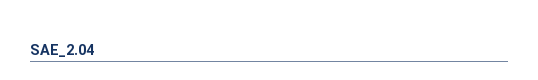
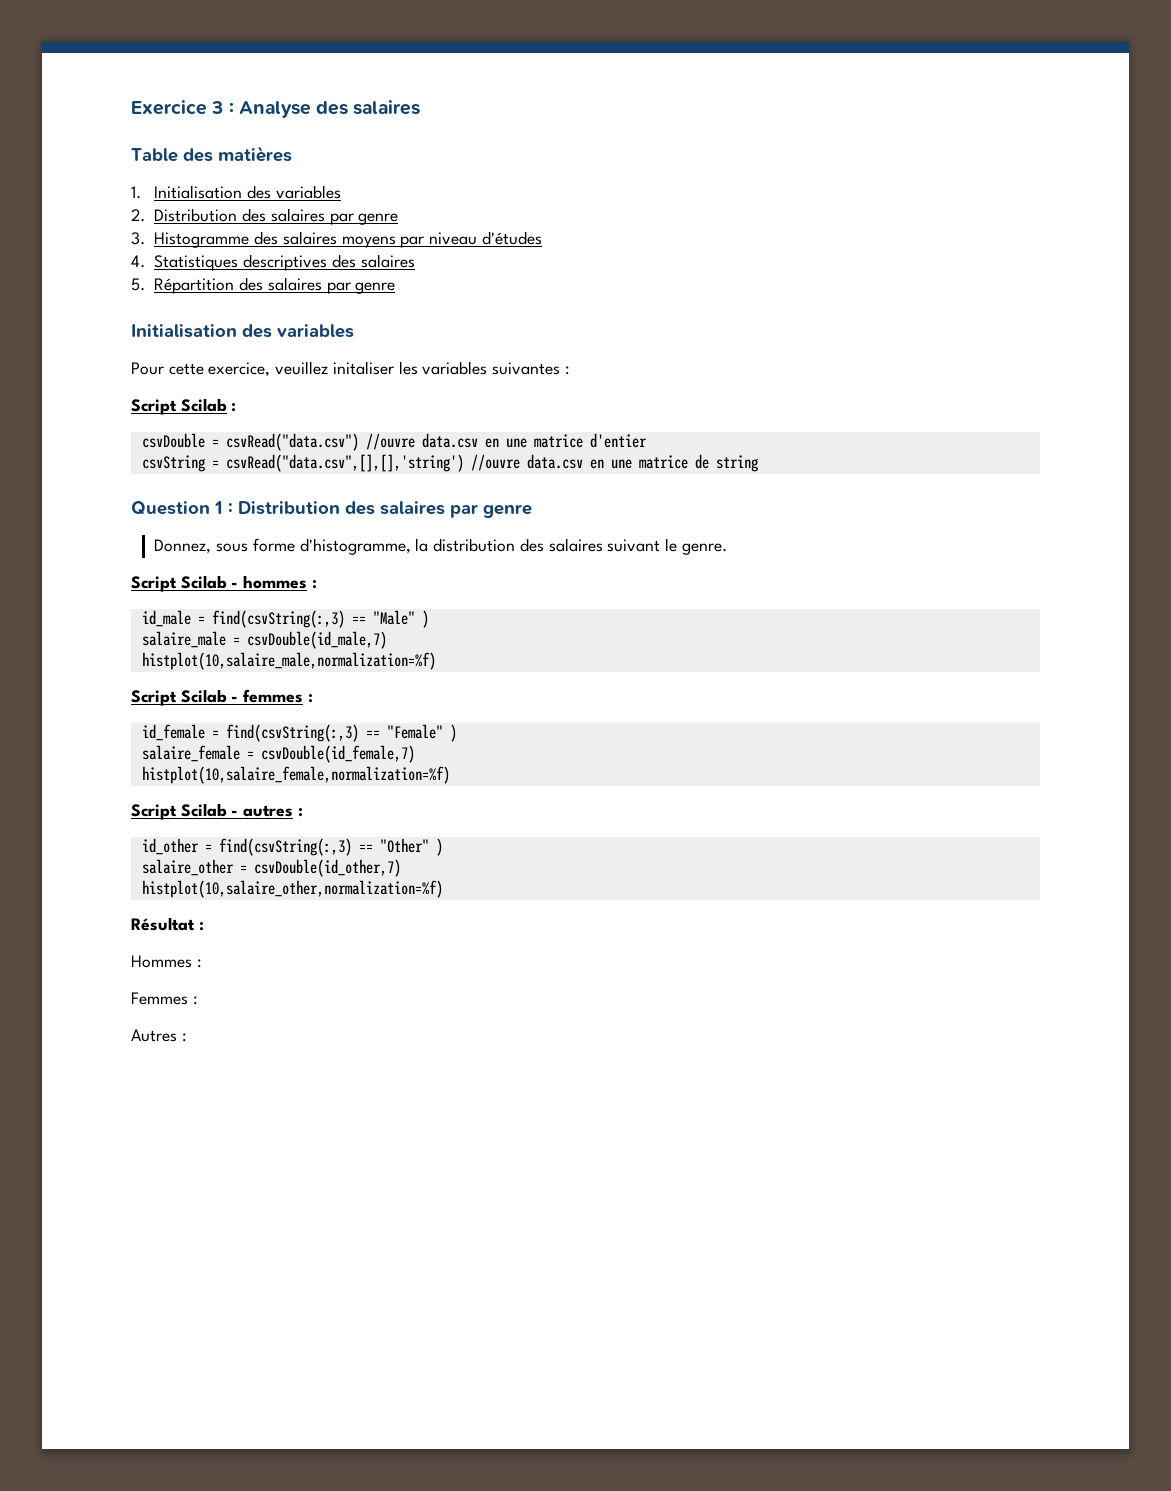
[30,44,94,57] SAE_2.04 -> [131,100,421,118] [131,146,292,162] [131,185,341,199] [131,208,399,225] [131,231,542,248] [131,254,415,271] [131,277,396,294] [131,324,354,338] [131,361,570,377] [131,398,237,415] [141,433,647,451] [141,454,758,472] [131,501,532,518] [154,538,727,555] [131,575,317,592] [141,610,429,628] [141,631,387,649] [141,652,436,670] [131,689,313,706] [141,724,457,742] [141,745,415,763] [141,766,450,784] [131,803,303,820] [141,838,443,856] [141,859,401,877] [141,880,443,898] [131,917,204,931] [131,955,202,968] [131,992,198,1005] [131,1029,187,1042] Exercice 3 : Analyse des salaires // Table des matières // 1. Initialisation des variables // 2. Distribution des salaires par genre // 3. Histogramme des salaires moyens par niveau d'études // 4. Statistiques descriptives des salaires // 5. Répartition des salaires par genre // Initialisation des variables // Pour cette exercice, veuillez initaliser les variables suivantes : // Script Scilab : // csvDouble = csvRead("data.csv") //ouvre data.csv en une matrice d'entier // csvString = csvRead("data.csv",[],[],'string') //ouvre data.csv en une matrice de string // Question 1 : Distribution des salaires par genre // Donnez, sous forme d'histogramme, la distribution des salaires suivant le genre. // Script Scilab - hommes : // id_male = find(csvString(:,3) == "Male" ) // salaire_male = csvDouble(id_male,7) // histplot(10,salaire_male,normalization=%f) // Script Scilab - femmes : // id_female = find(csvString(:,3) == "Female" ) // salaire_female = csvDouble(id_female,7) // histplot(10,salaire_female,normalization=%f) // Script Scilab - autres : // id_other = find(csvString(:,3) == "Other" ) // salaire_other = csvDouble(id_other,7) // histplot(10,salaire_other,normalization=%f) // Résultat : // Hommes : // Femmes : // Autres :

